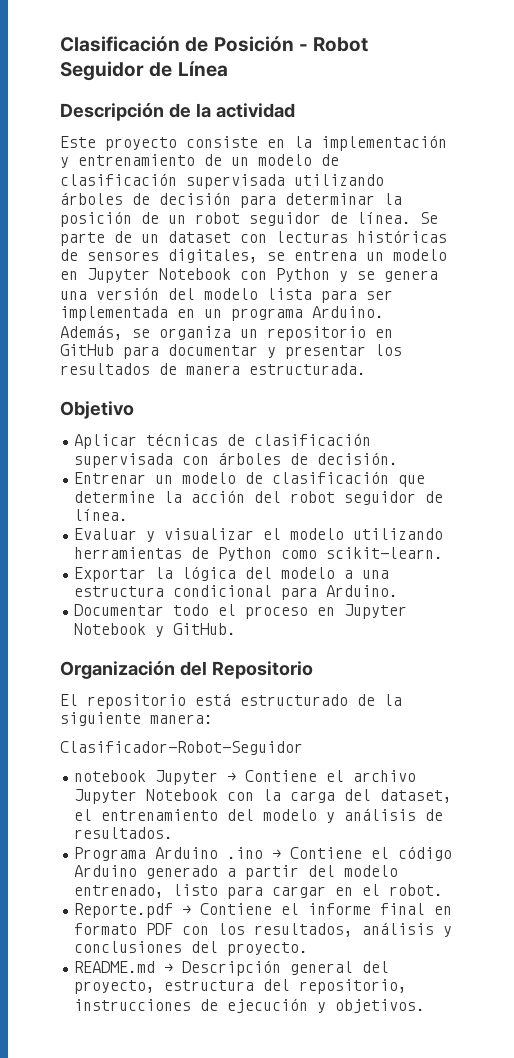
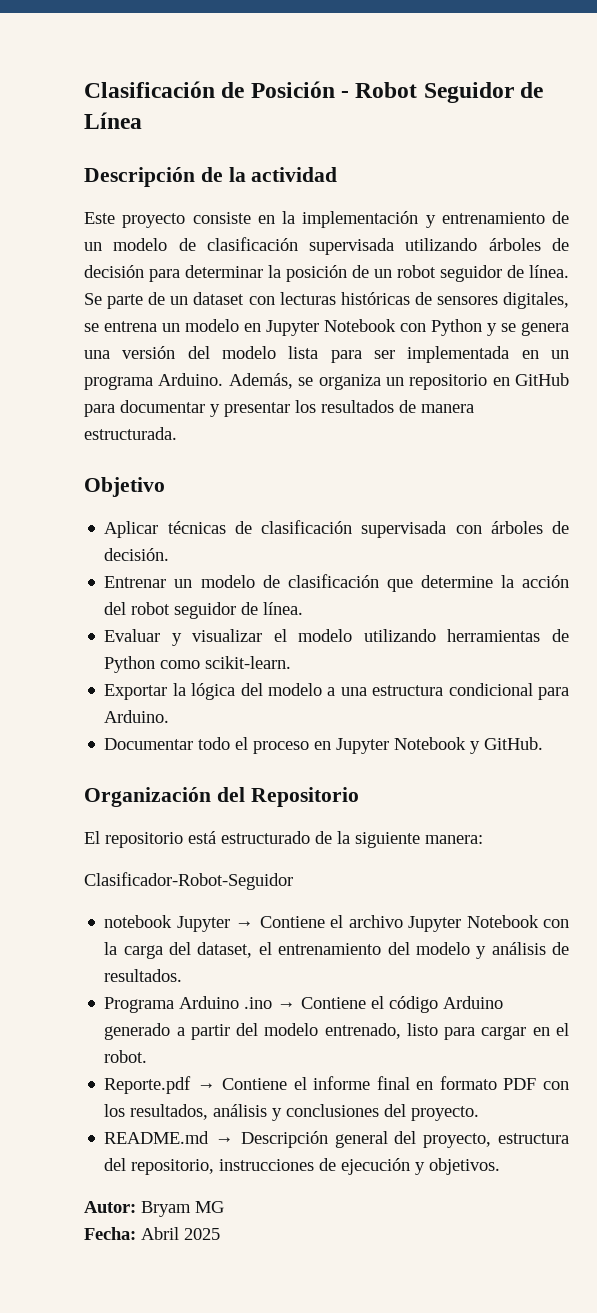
(426, 1006) none -> [84,1201,224,1217] [84,1227,220,1240] // Autor: Bryam MG // Fecha: Abril 2025

